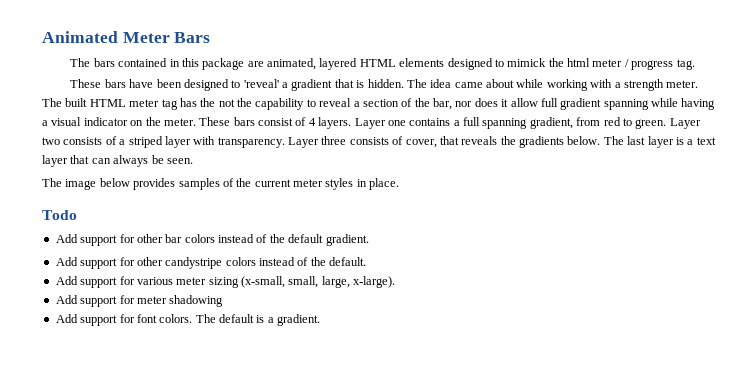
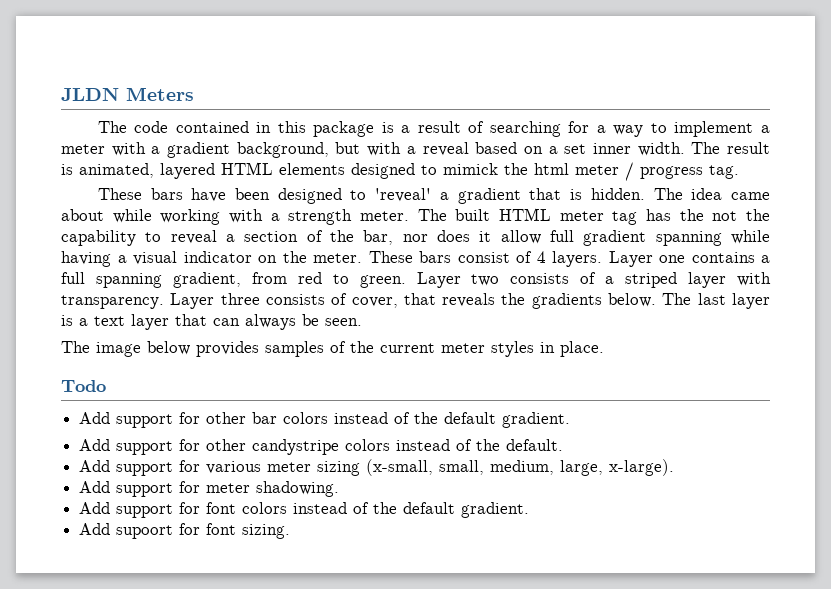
[42,31,211,43] [70,58,115,67] Animated Meter Bars // The bars -> [61,87,194,101] [97,121,169,133] JLDN Meters // The code
[247,61,264,67] are -> [381,121,770,137] [61,142,770,158] [61,164,73,175] is a result of searching for a way to implement a meter with a gradient background, but with a reveal based on a set inner width. The result is
(319, 282) none -> [490,460,555,475] medium,
[169,295,224,307] shadowing -> [256,481,340,497] shadowing.
[159,314,321,326] colors. The default is a gradient. -> [242,502,530,518] [79,523,291,539] colors instead of the default gradient. // Add supoort for font sizing.

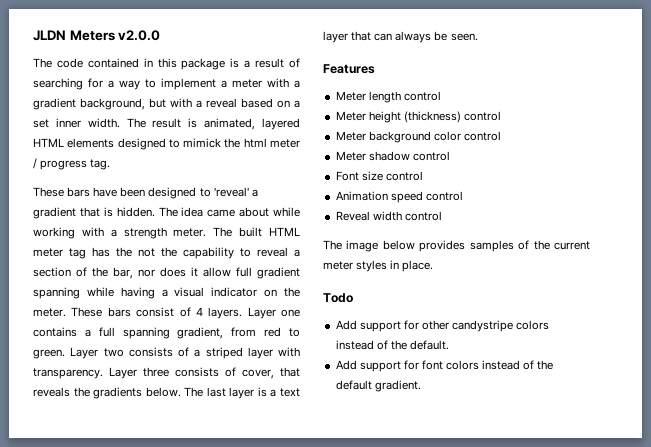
(194, 94) none -> [118,30,161,41] v2.0.0
(362, 322) none -> [323,64,375,74] [335,91,441,103] [335,111,501,123] [335,131,501,143] [335,151,450,161] [335,171,423,181] [335,191,463,203] [335,211,442,221] // Features // Meter length control // Meter height (thickness) control // Meter background color control // Meter shadow control // Font size control // Animation speed control // Reveal width control
[79,412,571,428] // Add support for other bar colors instead of the default gradient. -> (353, 298) none
[79,459,675,476] [79,481,340,497] // Add support for various meter sizing (x-small, small, medium, large, x-large). // Add support for meter shadowing. -> (449, 345) none
[79,523,291,539] // Add supoort for font sizing. -> (421, 386) none

